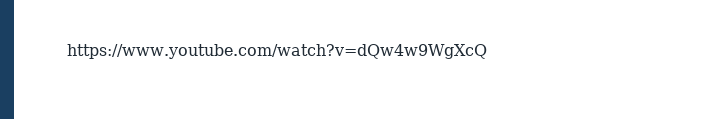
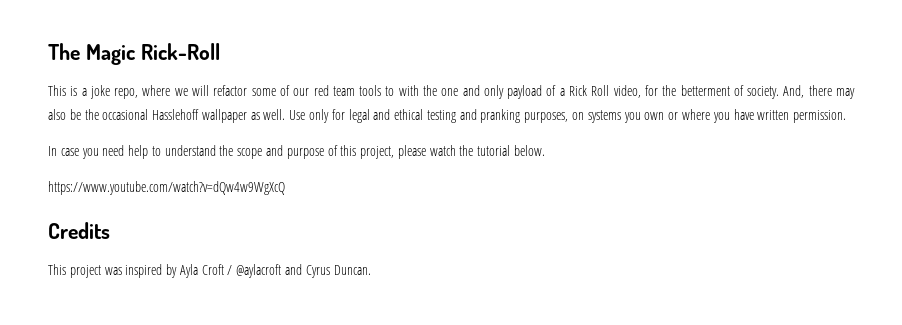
[67,44,487,59] https://www.youtube.com/watch?v=dQw4w9WgXcQ -> [48,43,220,65] [48,85,855,99] [48,109,847,123] [48,145,546,159] [48,181,285,195] [48,222,110,239] [48,264,371,278] The Magic Rick-Roll // This is a joke repo, where we will refactor some of our red team tools to with the one and only payload of a Rick Roll video, for the betterment of society. And, there may also be the occasional Hasslehoff wallpaper as well. Use only for legal and ethical testing and pranking purposes, on systems you own or where you have written permission. // In case you need help to understand the scope and purpose of this project, please watch the tutorial below. // https://www.youtube.com/watch?v=dQw4w9WgXcQ // Credits // This project was inspired by Ayla Croft / @aylacroft and Cyrus Duncan.

